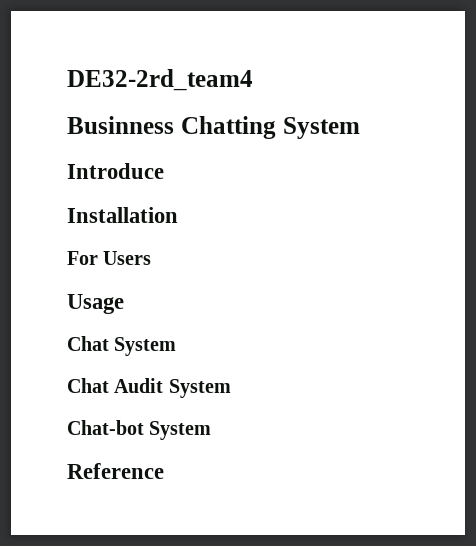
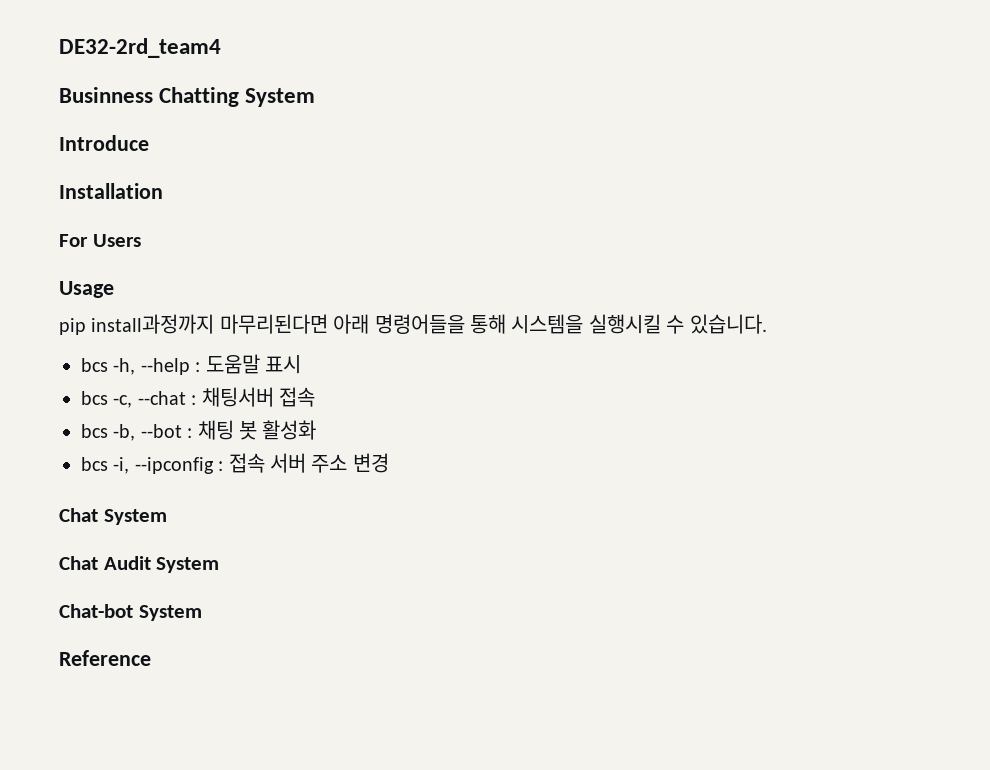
(124, 304) none -> [59,314,767,335] [81,354,301,375] [81,387,315,408] [81,420,317,441] [81,453,389,474] // pip install과정까지 마무리된다면 아래 명령어들을 통해 시스템을 실행시킬 수 있습니다. // bcs -h, --help : 도움말 표시 // bcs -c, --chat : 채팅서버 접속 // bcs -b, --bot : 채팅 봇 활성화 // bcs -i, --ipconfig : 접속 서버 주소 변경

